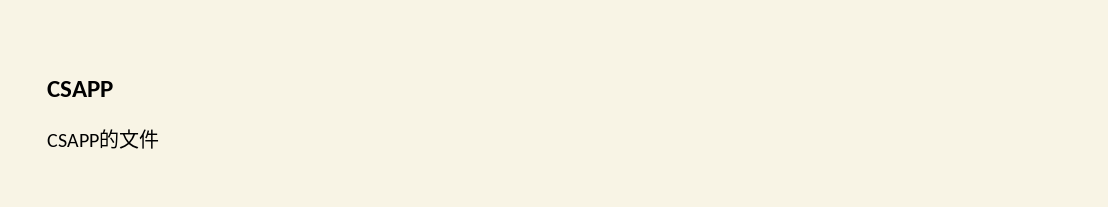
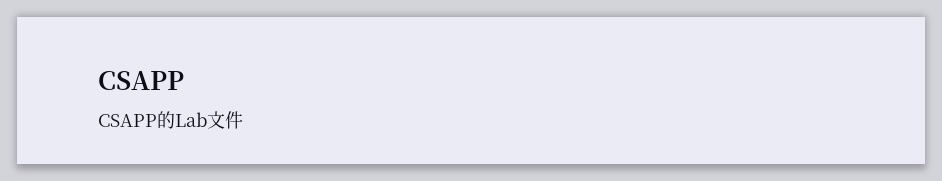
(119, 139) none -> [175,112,207,127] Lab

